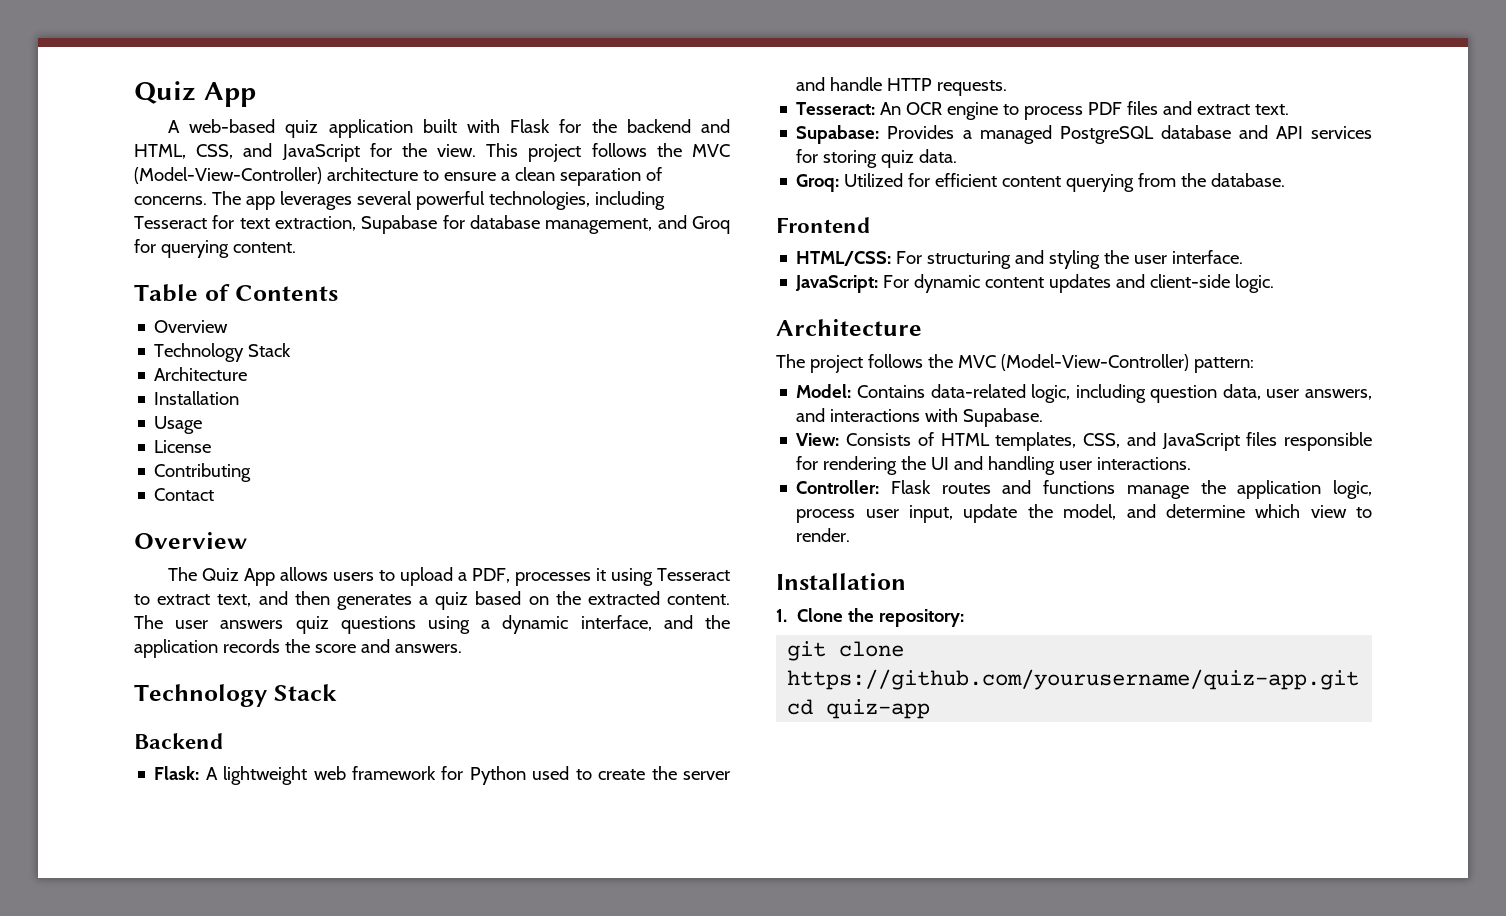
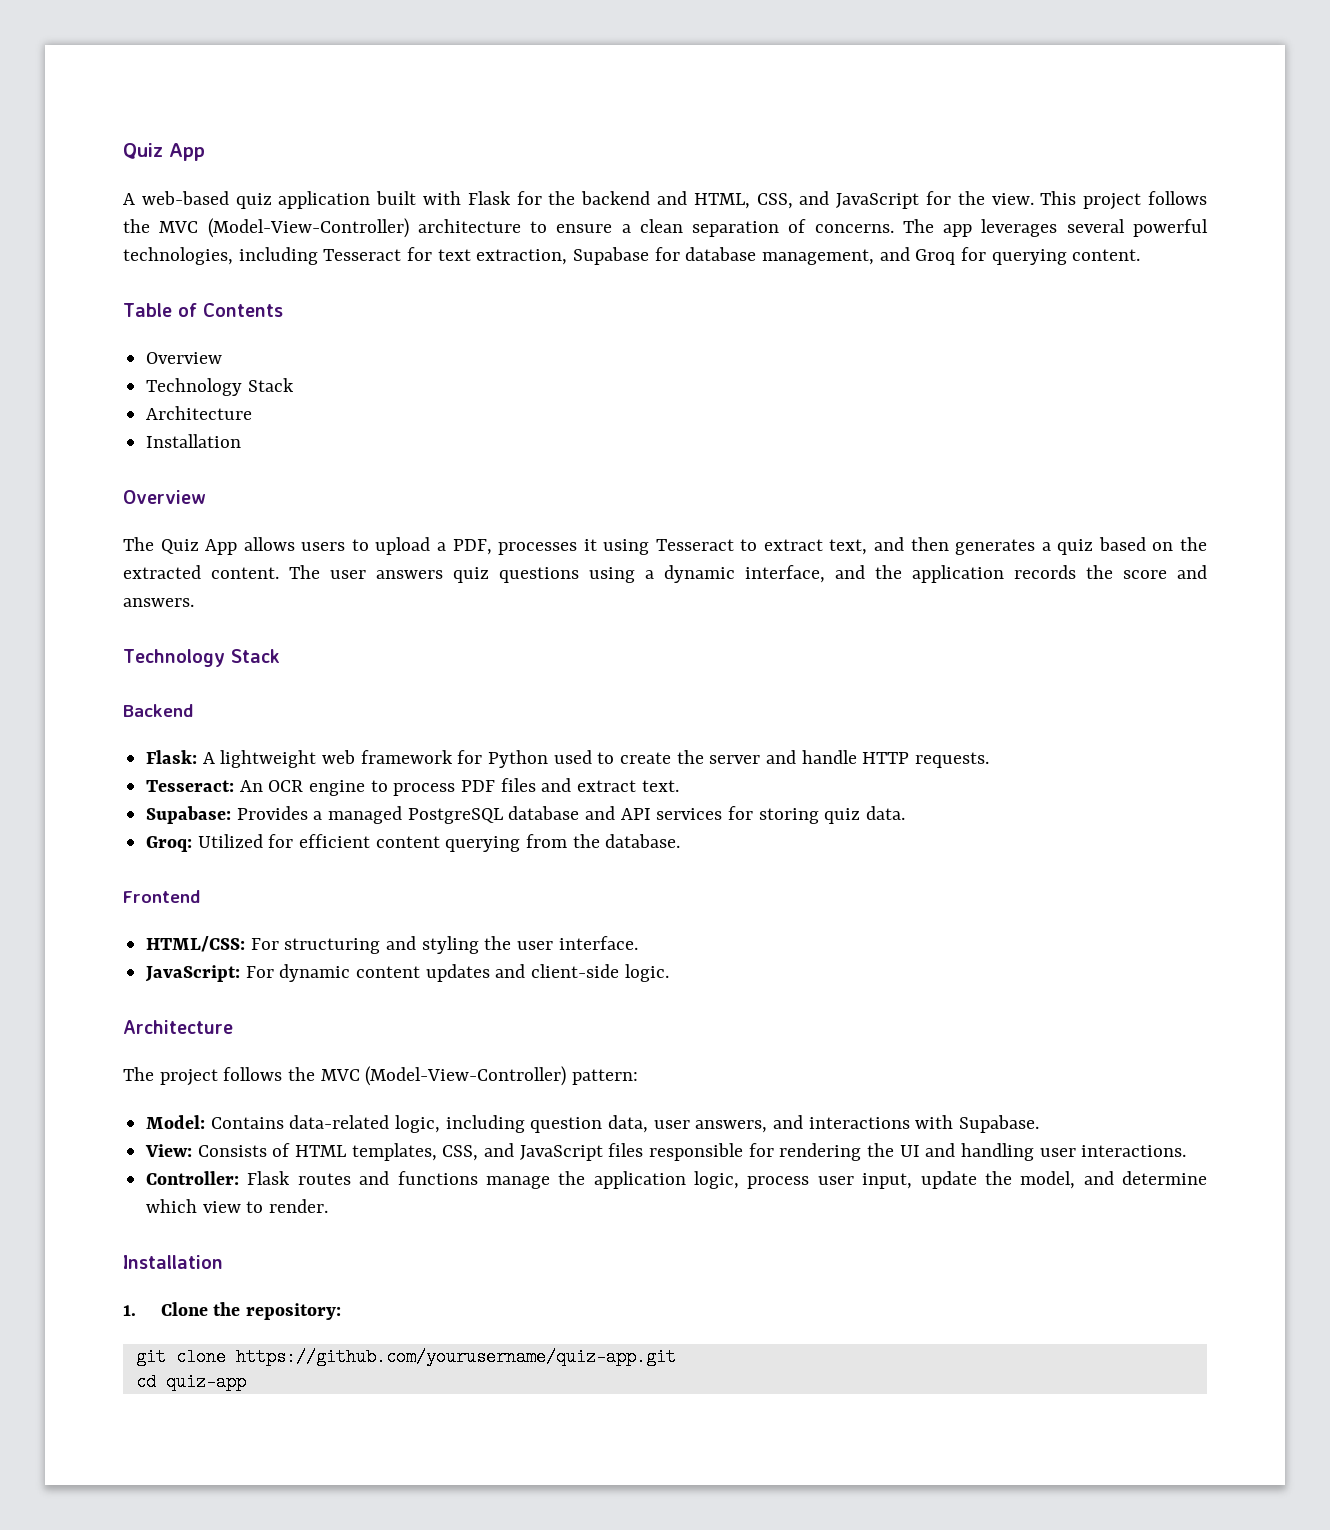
[154,416,203,434] [154,440,212,453] [154,463,252,482] [154,488,215,501] // Usage // License // Contributing // Contact -> (242, 441) none

